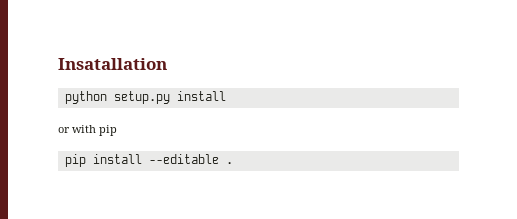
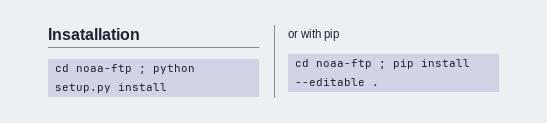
(167, 64) none -> [54,64,146,74] cd noaa-ftp ;
(117, 130) none -> [294,59,386,69] cd noaa-ftp ;

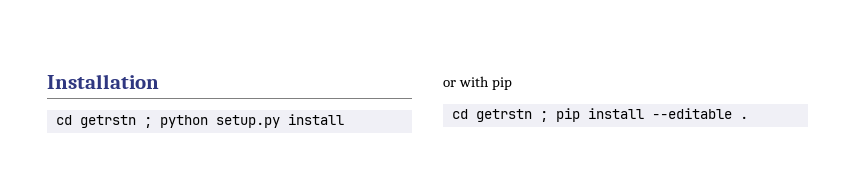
[48,28,140,40] [54,64,132,74] Insatallation // cd noaa-ftp -> [47,74,159,89] [55,115,136,128] Installation // cd getrstn
[315,59,372,69] noaa-ftp -> [475,109,532,122] getrstn

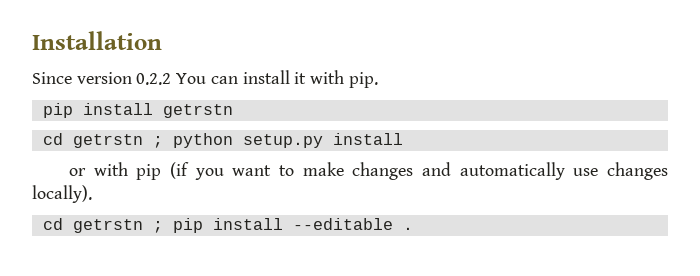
(159, 81) none -> [32,70,378,88] [42,103,233,118] // Since version 0.2.2 You can install it with pip. // pip install getrstn
(512, 83) none -> [169,162,668,180] [32,185,92,203] (if you want to make changes and automatically use changes locally).

